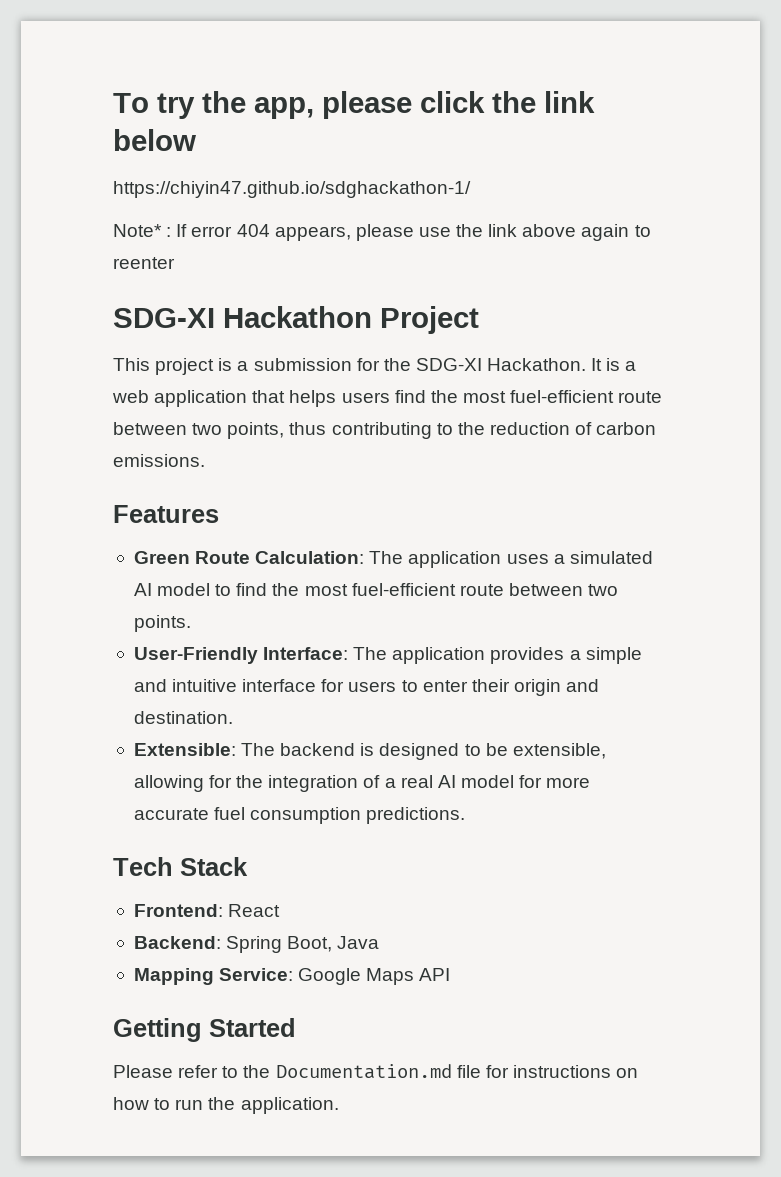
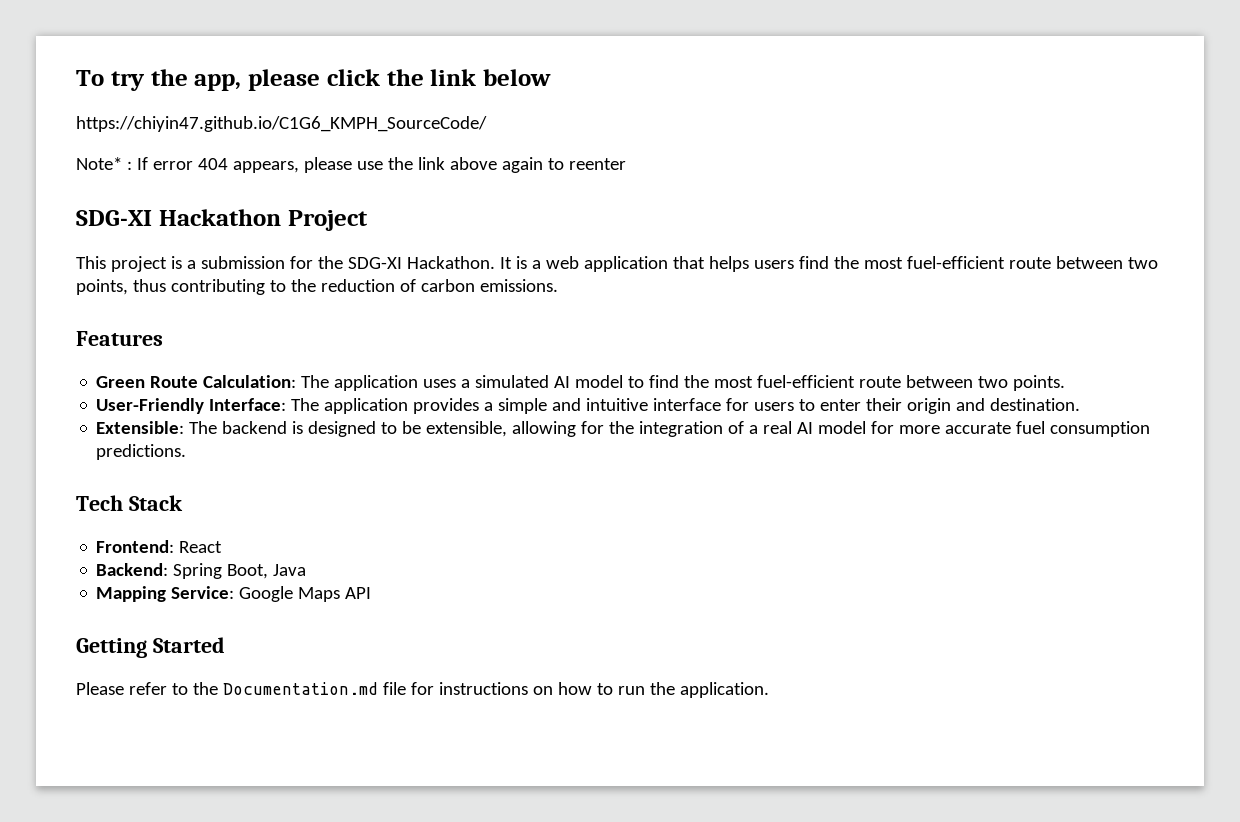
[113,181,471,198] https://chiyin47.github.io/sdghackathon-1/ -> [76,116,487,132] https://chiyin47.github.io/C1G6_KMPH_SourceCode/

